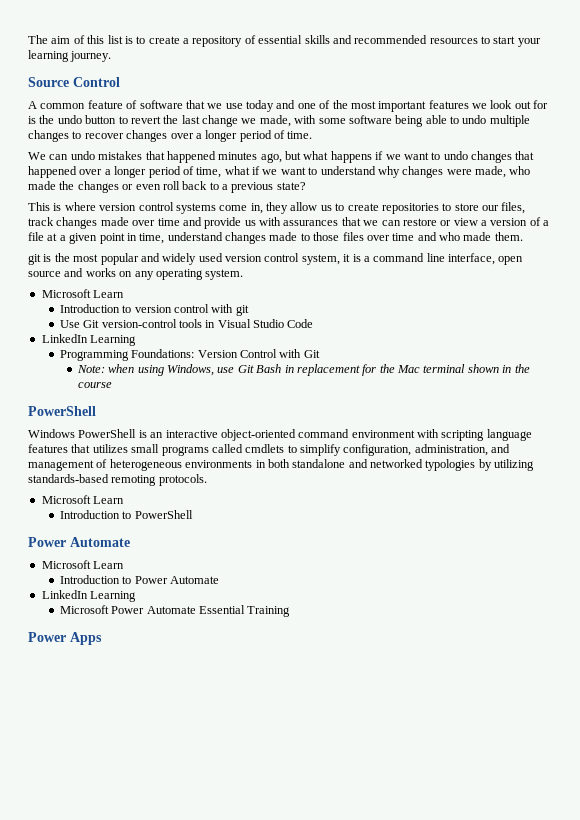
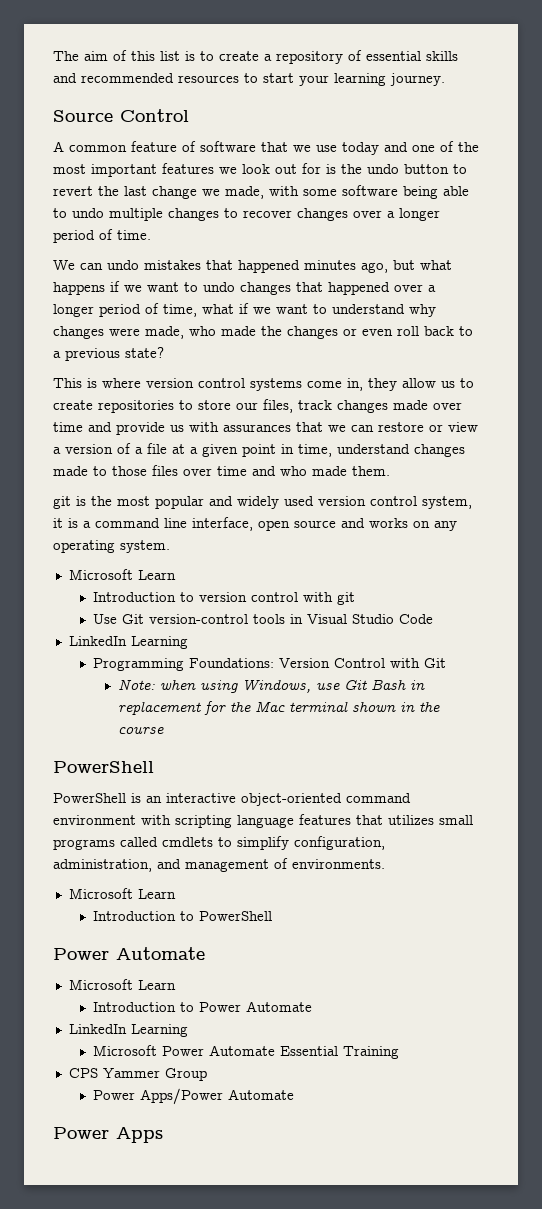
[28,429,75,438] Windows -> (154, 767) none
[109,459,535,471] [28,474,207,486] heterogeneous environments in both standalone and networked typologies by utilizing standards-based remoting protocols. -> [292,859,385,869] environments.
(291, 611) none -> [68,1068,207,1081] [93,1088,295,1105] // CPS Yammer Group // Power Apps/Power Automate

